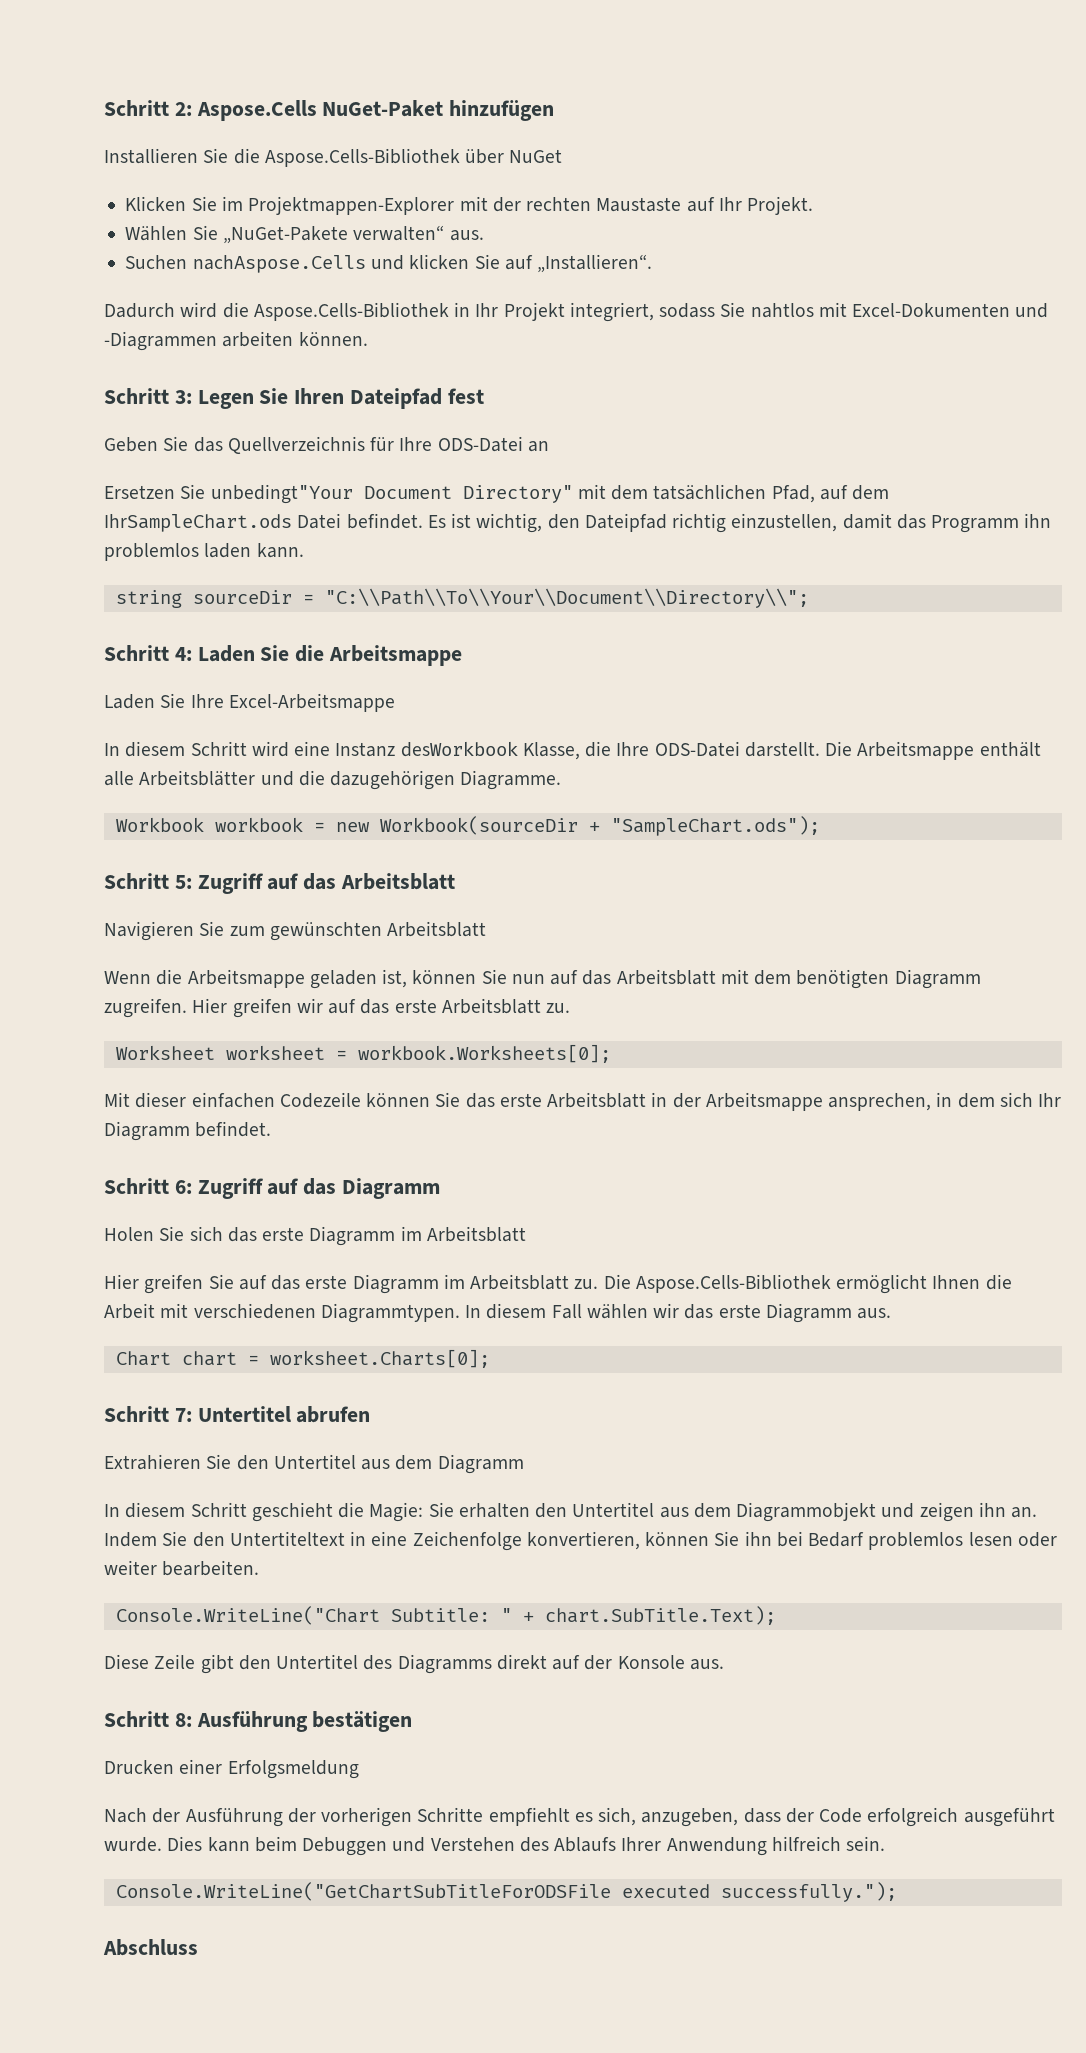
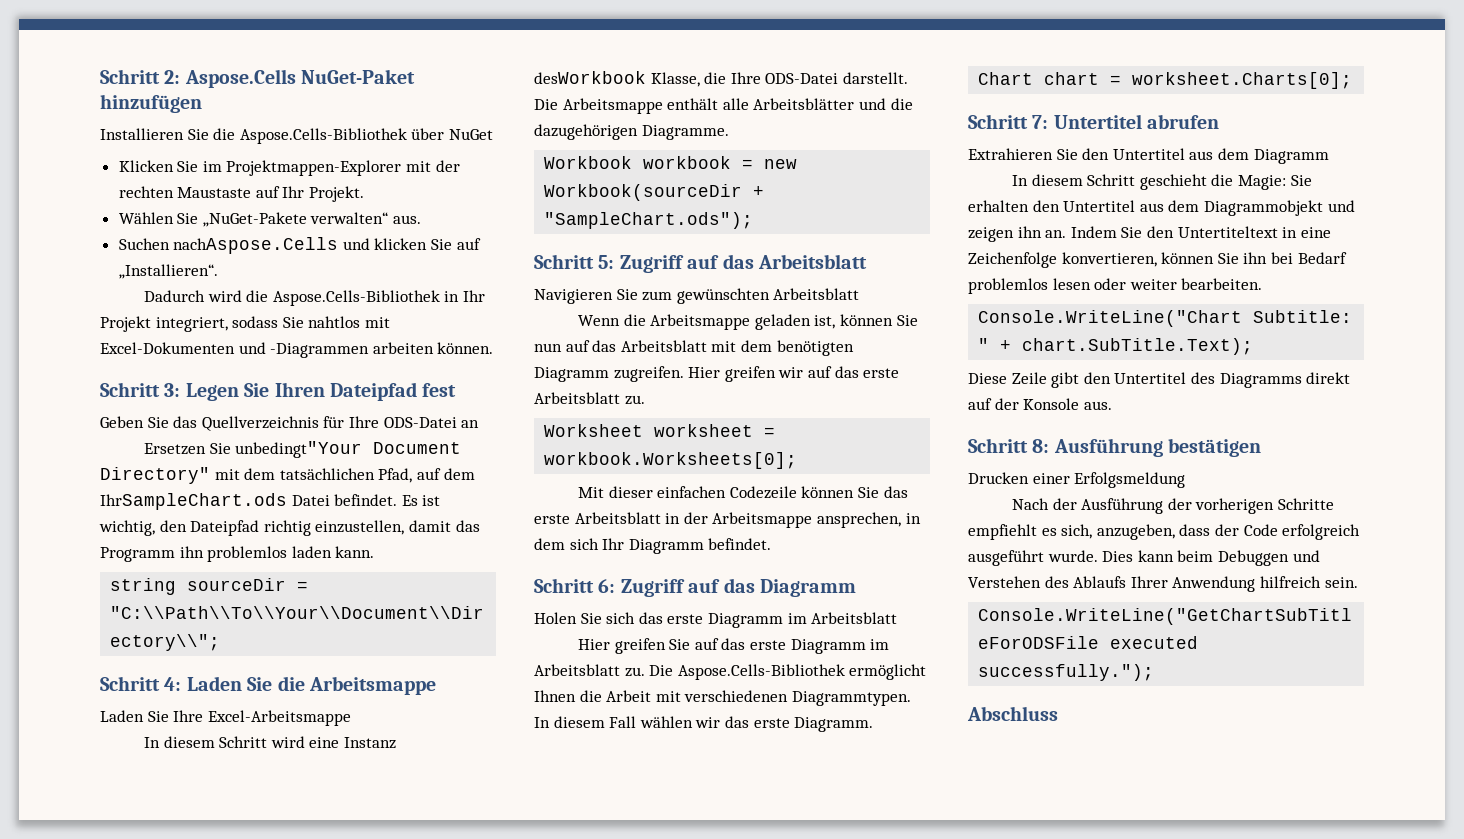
[765,1303,892,1323] Diagramm aus. -> [794,717,874,732] Diagramm.

